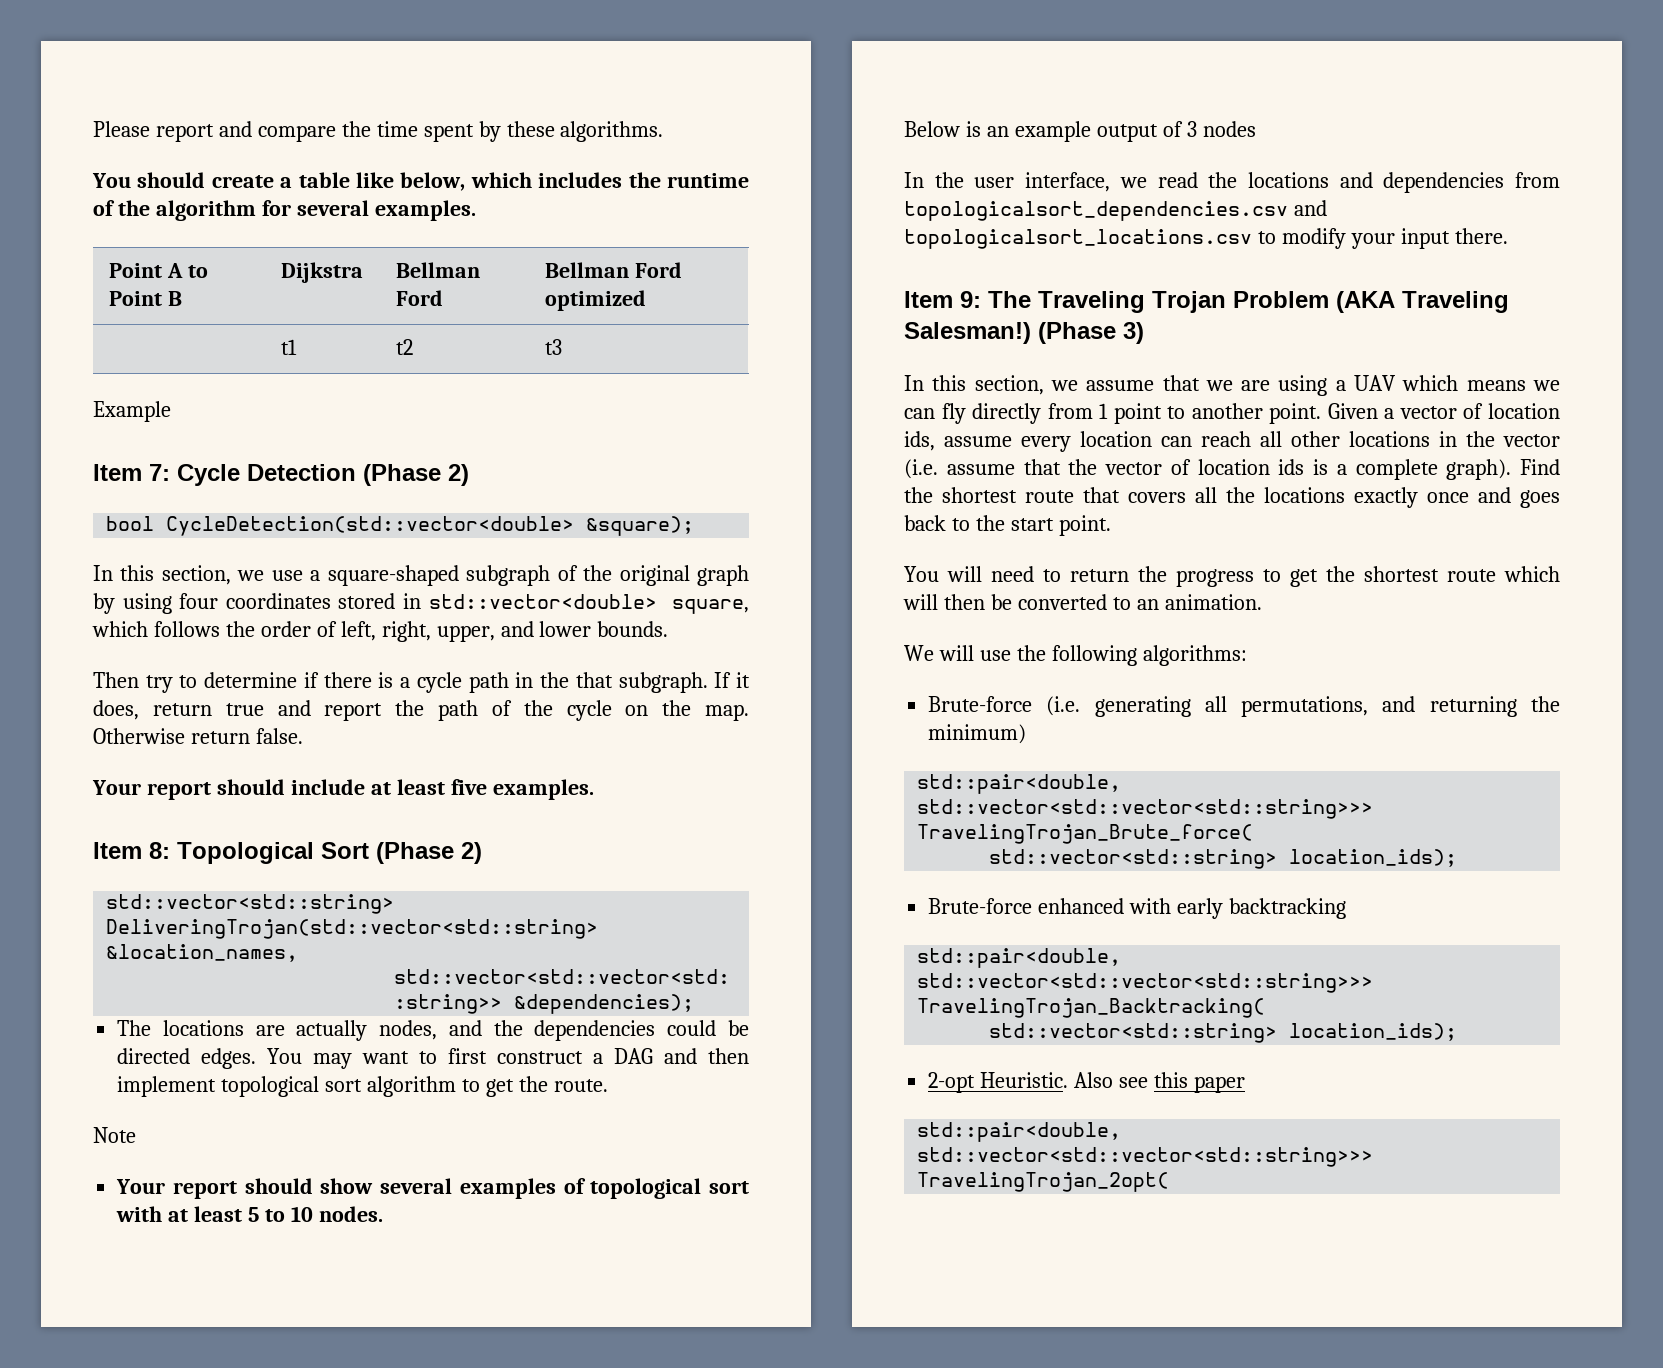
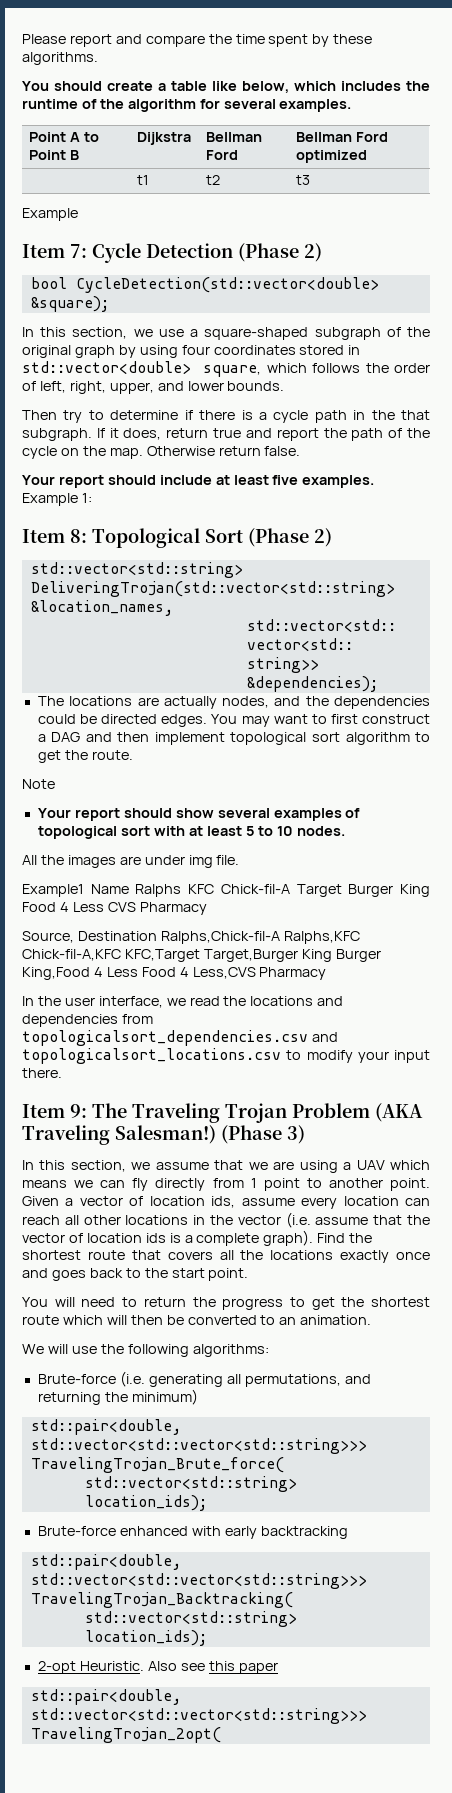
(594, 789) none -> [22,493,92,506] Example 1:
[904,121,1256,142] Below is an example output of 3 nodes -> [22,855,240,868] [22,884,431,897] [22,902,207,915] [22,931,360,944] [22,949,381,962] [22,967,327,980] All the images are under img file. // Example1 Name Ralphs KFC Chick-fil-A Target Burger King Food 4 Less CVS Pharmacy // Source, Destination Ralphs,Chick-fil-A Ralphs,KFC Chick-fil-A,KFC KFC,Target Target,Burger King Burger King,Food 4 Less Food 4 Less,CVS Pharmacy

